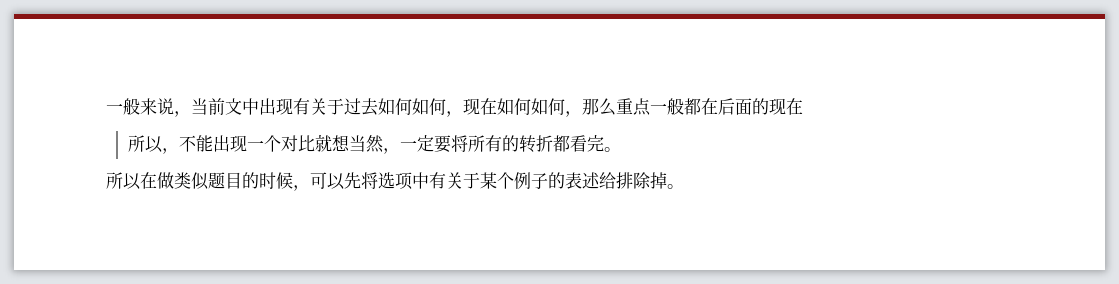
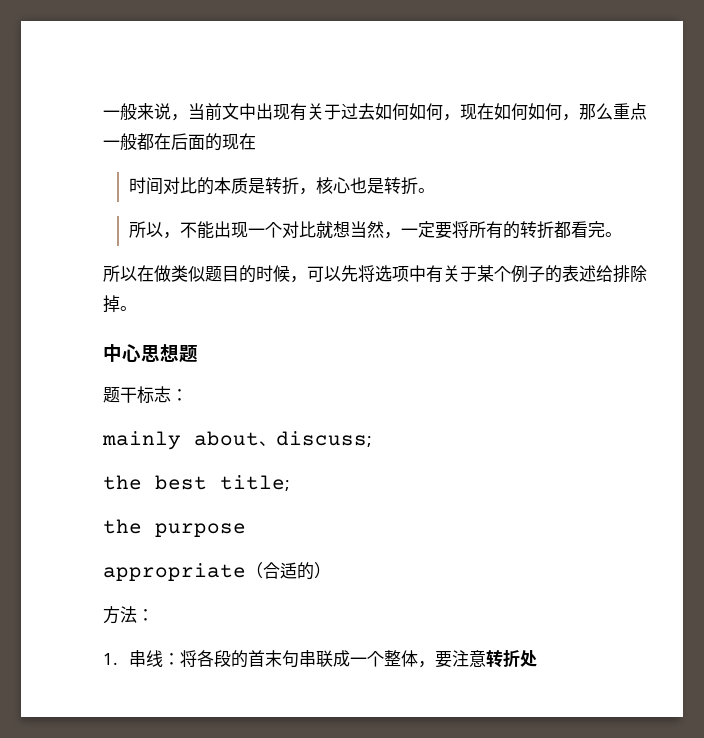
(803, 106) none -> [128,177,435,195] // 时间对比的本质是转折，核心也是转折。
(684, 186) none -> [103,344,198,363] [103,386,188,404] [102,431,372,450] [103,475,290,491] [103,519,246,537] [103,562,331,581] [103,606,154,624] [103,650,537,668] // 中心思想题 // 题干标志： // mainly about、discuss; // the best title; // the purpose // appropriate（合适的） // 方法： // 1.串线：将各段的首末句串联成一个整体，要注意转折处

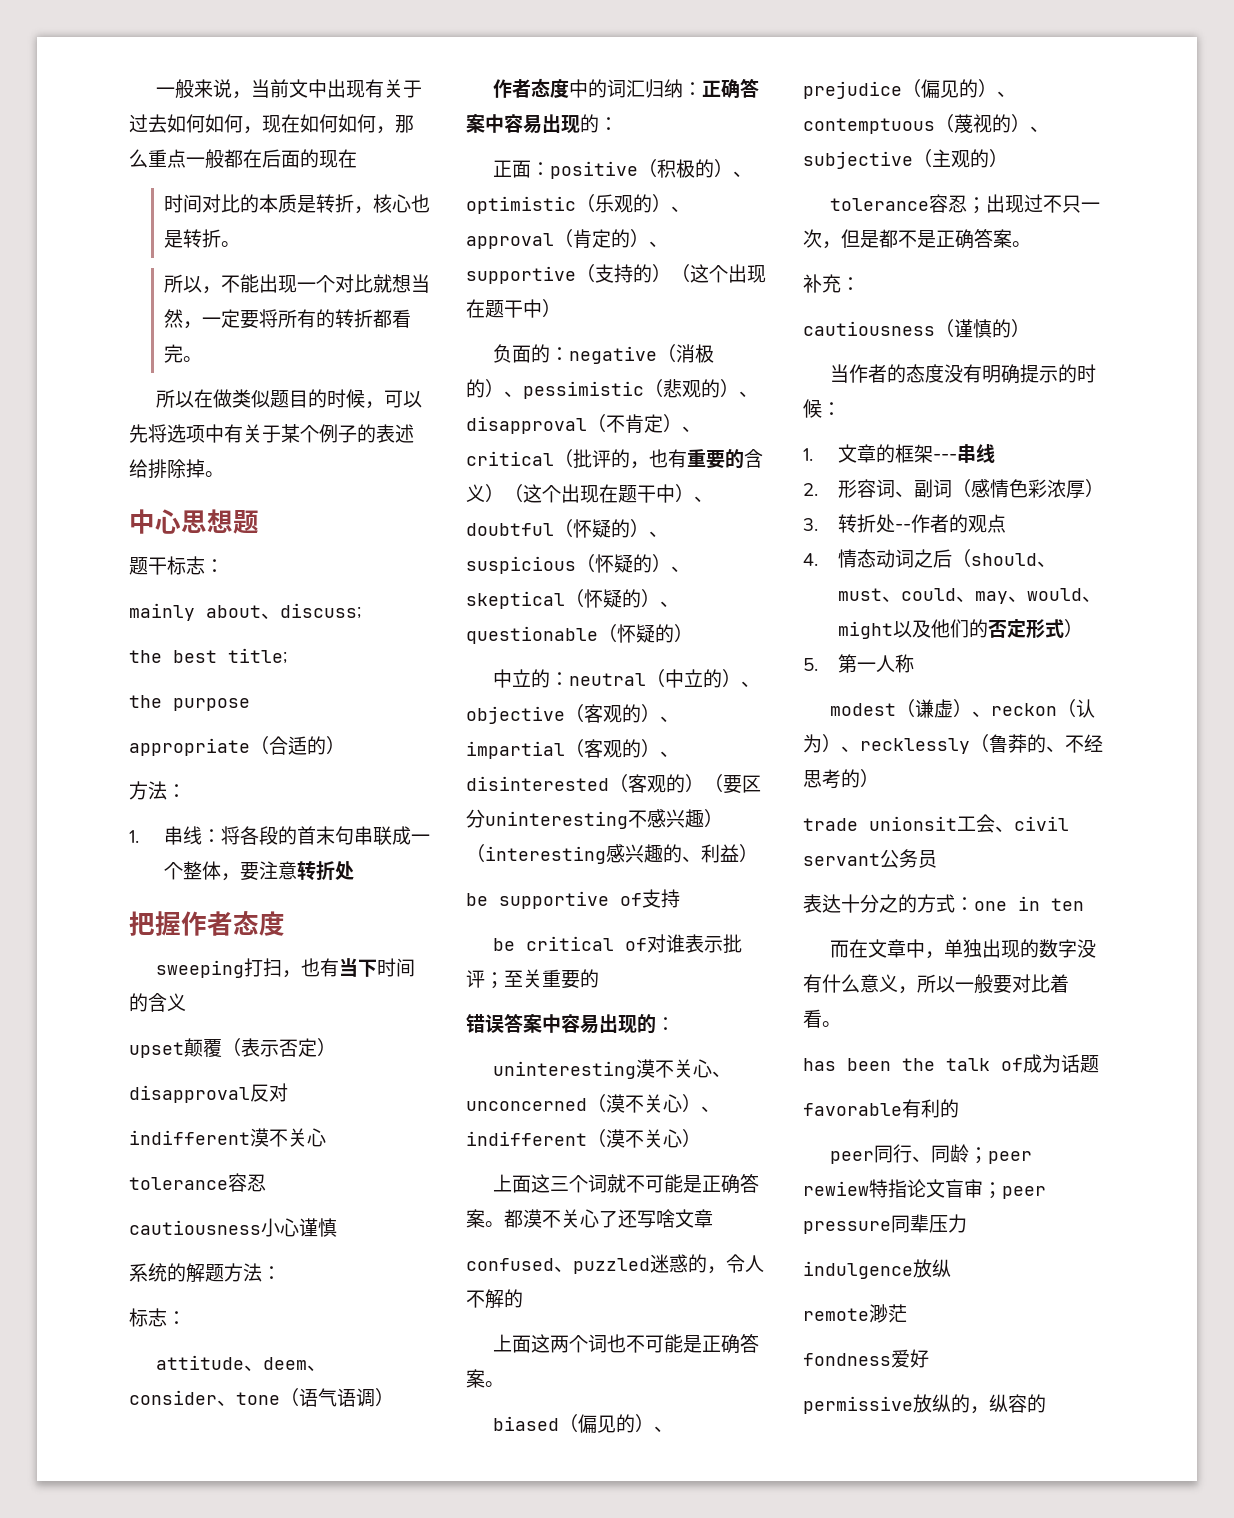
(537, 658) none -> [129,911,285,936] [156,958,416,978] [129,993,186,1012] [129,1038,336,1058] [129,1083,288,1103] [129,1128,326,1147] [129,1173,266,1192] [129,1218,337,1237] [129,1263,281,1283] [129,1308,186,1327] [156,1355,327,1371] [129,1388,394,1407] [493,78,760,98] [466,114,618,134] [493,159,753,179] [466,194,690,214] [466,229,668,249] [466,264,766,284] [466,299,561,318] [493,344,715,364] [466,379,758,399] [466,414,701,434] [466,449,763,469] [466,484,713,503] [466,519,668,538] [466,554,690,574] [466,589,679,609] [466,624,693,644] [493,669,761,688] [466,704,679,724] [466,739,679,759] [466,774,761,794] [466,809,723,829] [466,844,758,864] [466,889,680,909] [493,934,743,954] [466,969,599,989] [466,1013,675,1034] [493,1059,732,1079] [466,1094,720,1113] [466,1129,701,1148] [493,1174,760,1194] [466,1209,713,1228] [466,1254,764,1274] [466,1289,523,1309] [493,1334,760,1354] [466,1369,504,1388] [493,1414,674,1434] [803,79,1016,99] [803,114,1049,134] [803,149,1008,169] [830,194,1101,214] [803,229,1031,249] [803,274,860,293] [803,319,1030,338] [830,364,1097,384] [803,399,841,418] [803,444,996,463] [803,479,1105,498] [803,514,1007,533] [803,549,1057,568] [838,588,1102,604] [838,619,1084,639] [803,654,915,673] [830,699,1096,718] [803,734,1103,754] [803,769,879,789] [803,814,1069,833] [803,849,937,868] [803,894,1084,913] [830,939,1097,959] [803,974,1069,994] [803,1009,841,1028] [803,1054,1099,1073] [803,1099,959,1118] [830,1144,1033,1164] [803,1179,1046,1199] [803,1214,967,1234] [803,1259,951,1279] [803,1304,907,1323] [803,1349,929,1368] [803,1394,1046,1414] // 把握作者态度 // sweeping打扫，也有当下时间的含义 // upset颠覆（表示否定） // disapproval反对 // indifferent漠不关心 // tolerance容忍 // cautiousness小心谨慎 // 系统的解题方法： // 标志： // attitude、deem、consider、tone（语气语调） // 作者态度中的词汇归纳：正确答案中容易出现的： // 正面：positive（积极的）、optimistic（乐观的）、approval（肯定的）、supportive（支持的）（这个出现在题干中） // 负面的：negative（消极的）、pessimistic（悲观的）、disapproval（不肯定）、critical（批评的，也有重要的含义）（这个出现在题干中）、doubtful（怀疑的）、suspicious（怀疑的）、skeptical（怀疑的）、questionable（怀疑的） // 中立的：neutral（中立的）、objective（客观的）、impartial（客观的）、disinterested（客观的）（要区分uninteresting不感兴趣）（interesting感兴趣的、利益） // be supportive of支持 // be critical of对谁表示批评；至关重要的 // 错误答案中容易出现的： // uninteresting漠不关心、unconcerned（漠不关心）、indifferent（漠不关心） // 上面这三个词就不可能是正确答案。都漠不关心了还写啥文章 // confused、puzzled迷惑的，令人不解的 // 上面这两个词也不可能是正确答案。 // biased（偏见的）、prejudice（偏见的）、contemptuous（蔑视的）、subjective（主观的） // tolerance容忍；出现过不只一次，但是都不是正确答案。 // 补充： // cautiousness（谨慎的） // 当作者的态度没有明确提示的时候： // 1.文章的框架---串线 // 2.形容词、副词（感情色彩浓厚） // 3.转折处--作者的观点 // 4.情态动词之后（should、must、could、may、would、might以及他们的否定形式） // 5.第一人称 // modest（谦虚）、reckon（认为）、recklessly（鲁莽的、不经思考的） // trade unionsit工会、civil servant公务员 // 表达十分之的方式：one in ten // 而在文章中，单独出现的数字没有什么意义，所以一般要对比着看。 // has been the talk of成为话题 // favorable有利的 // peer同行、同龄；peer rewiew特指论文盲审；peer pressure同辈压力 // indulgence放纵 // remote渺茫 // fondness爱好 // permissive放纵的，纵容的

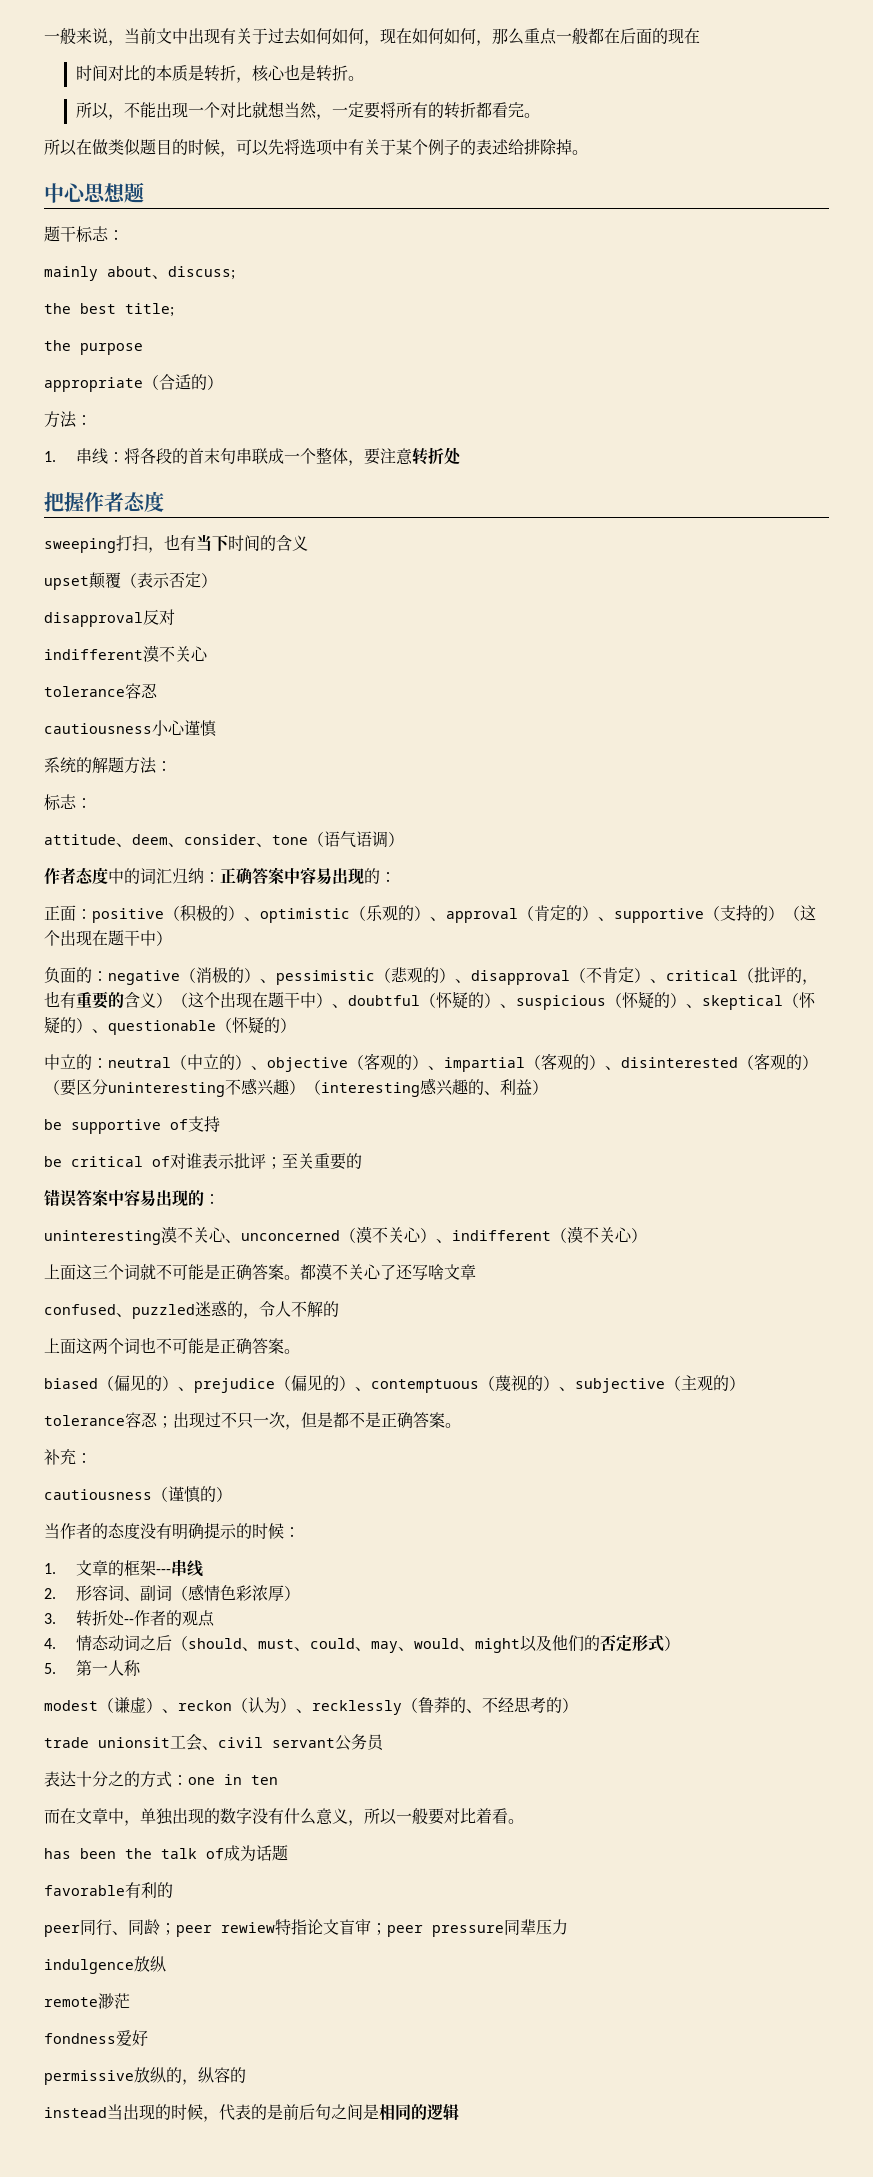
(1046, 1403) none -> [44,2104,459,2122] // instead当出现的时候，代表的是前后句之间是相同的逻辑

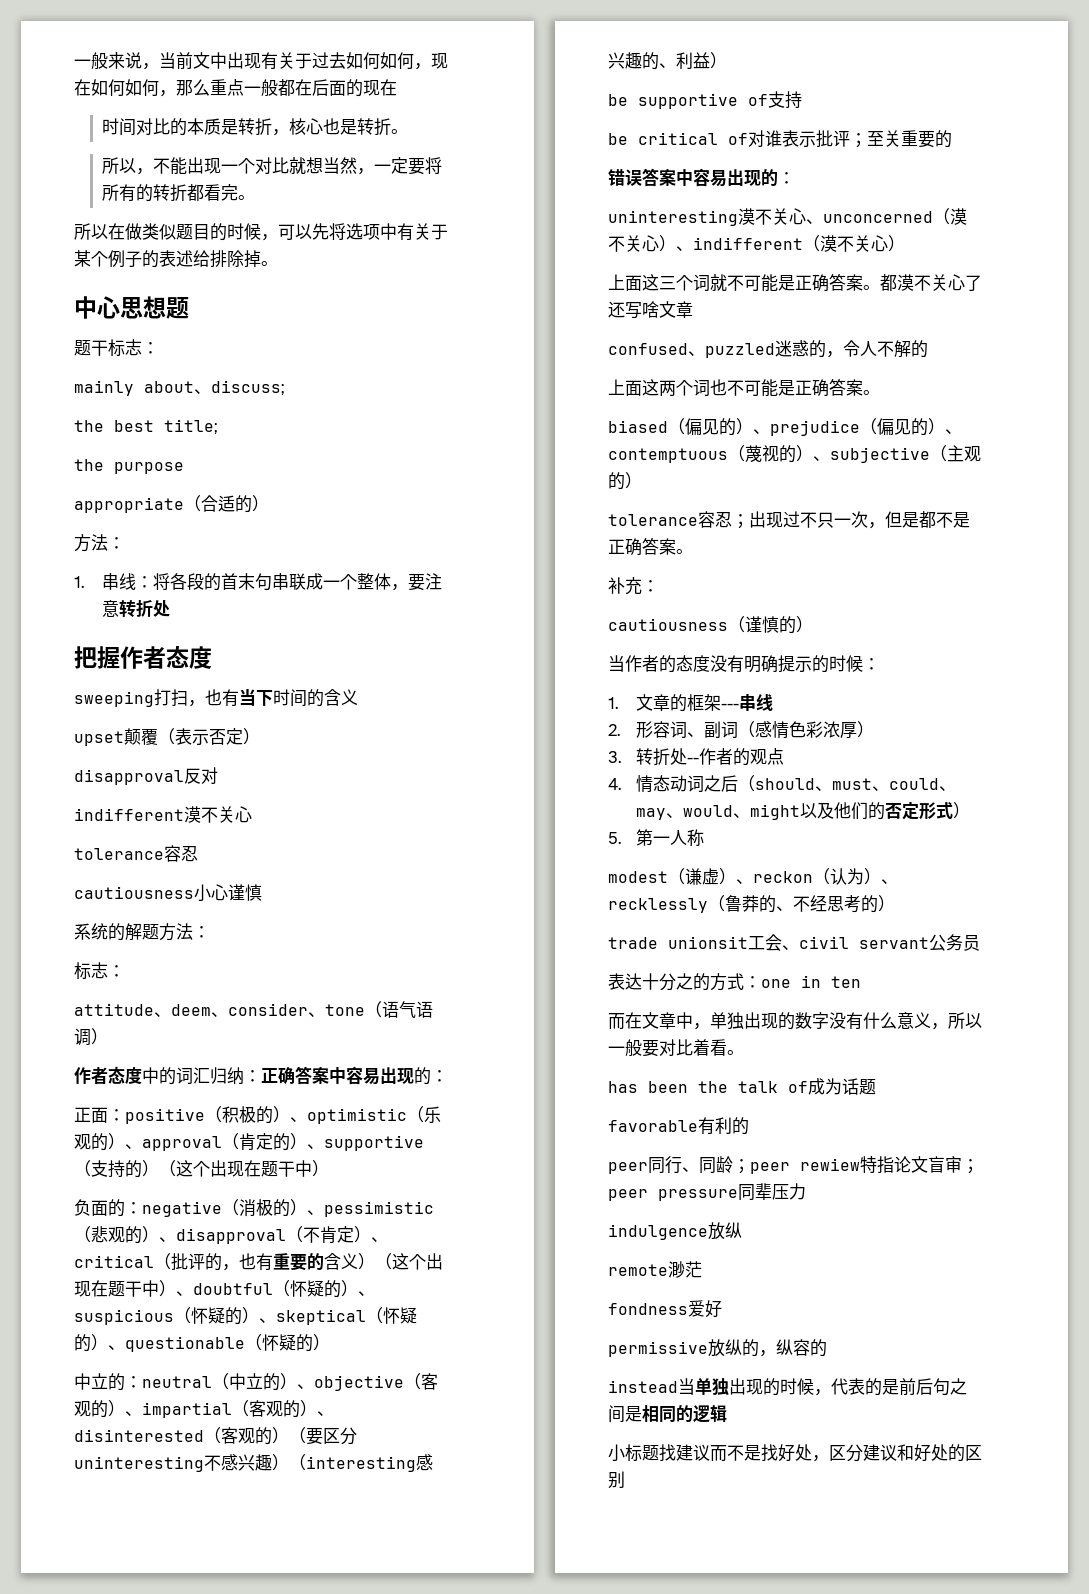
(123, 2112) none -> [695,1378,729,1396] 单独
(459, 2112) none -> [608,1444,982,1462] [608,1471,625,1489] // 小标题找建议而不是找好处，区分建议和好处的区别

